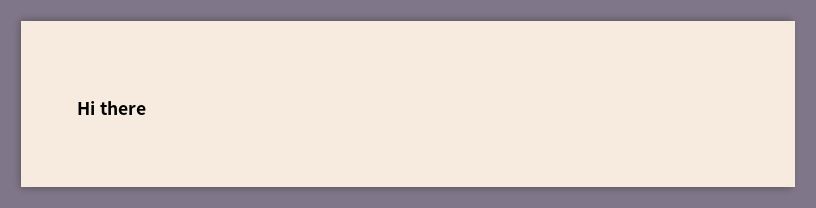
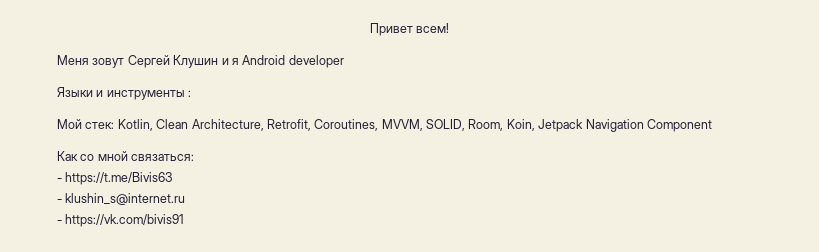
[77,101,146,115] Hi there -> [369,23,450,36] [57,55,344,68] [57,87,192,100] [57,119,712,132] [57,151,195,161] [57,172,173,185] [57,193,186,205] [57,214,185,227] Привет всем! // Меня зовут Сергей Клушин и я Android developer // Языки и инструменты : // Мой стек: Kotlin, Clean Architecture, Retrofit, Coroutines, MVVM, SOLID, Room, Koin, Jetpack Navigation Component // Как со мной связаться: // - https://t.me/Bivis63 // - klushin_s@internet.ru // - https://vk.com/bivis91

